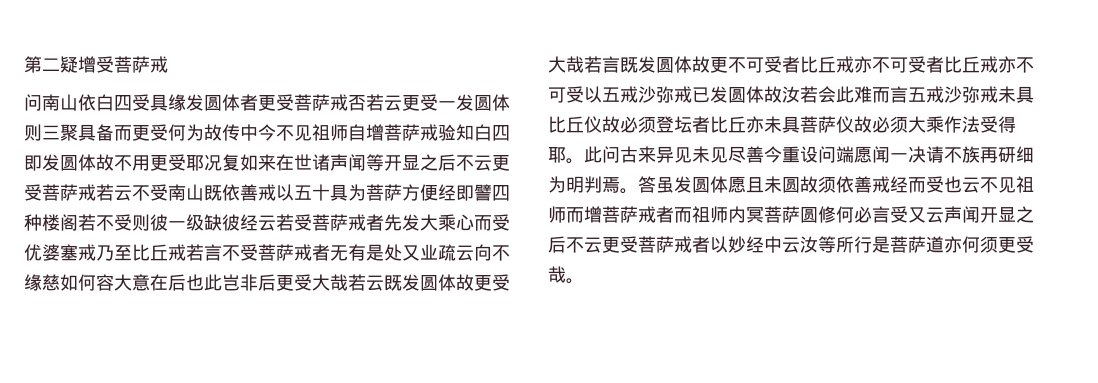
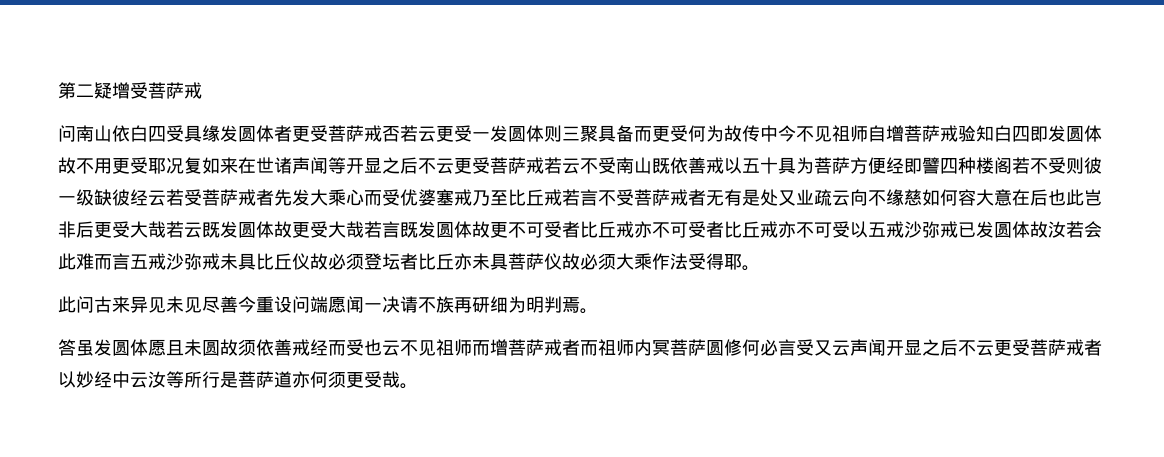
(584, 161) none -> (760, 268) //
(638, 191) none -> (598, 311) //

